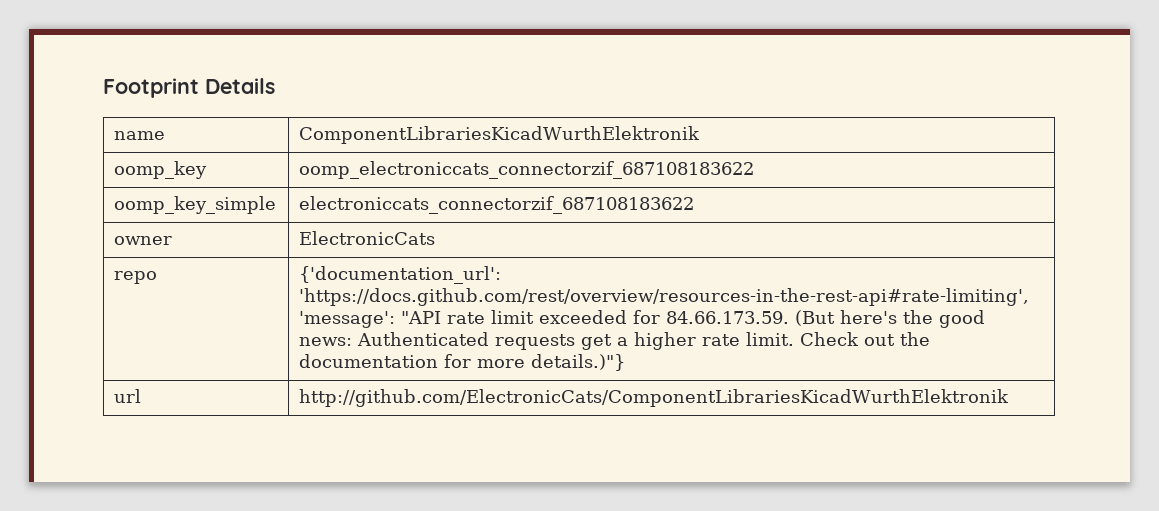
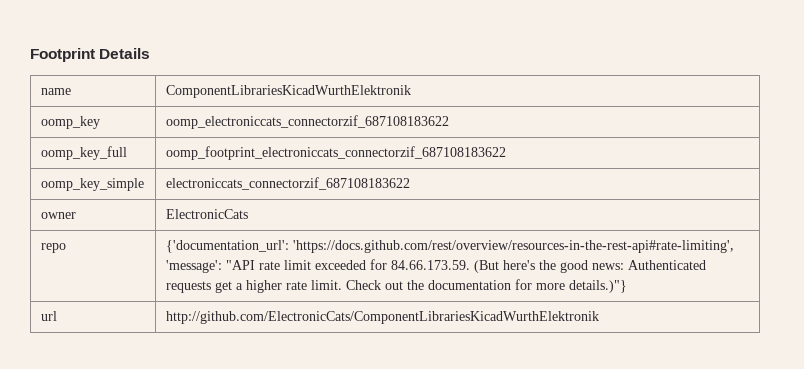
(755, 170) none -> [40,146,127,160] [165,146,506,160] // oomp_key_full | oomp_footprint_electroniccats_connectorzif_687108183622

